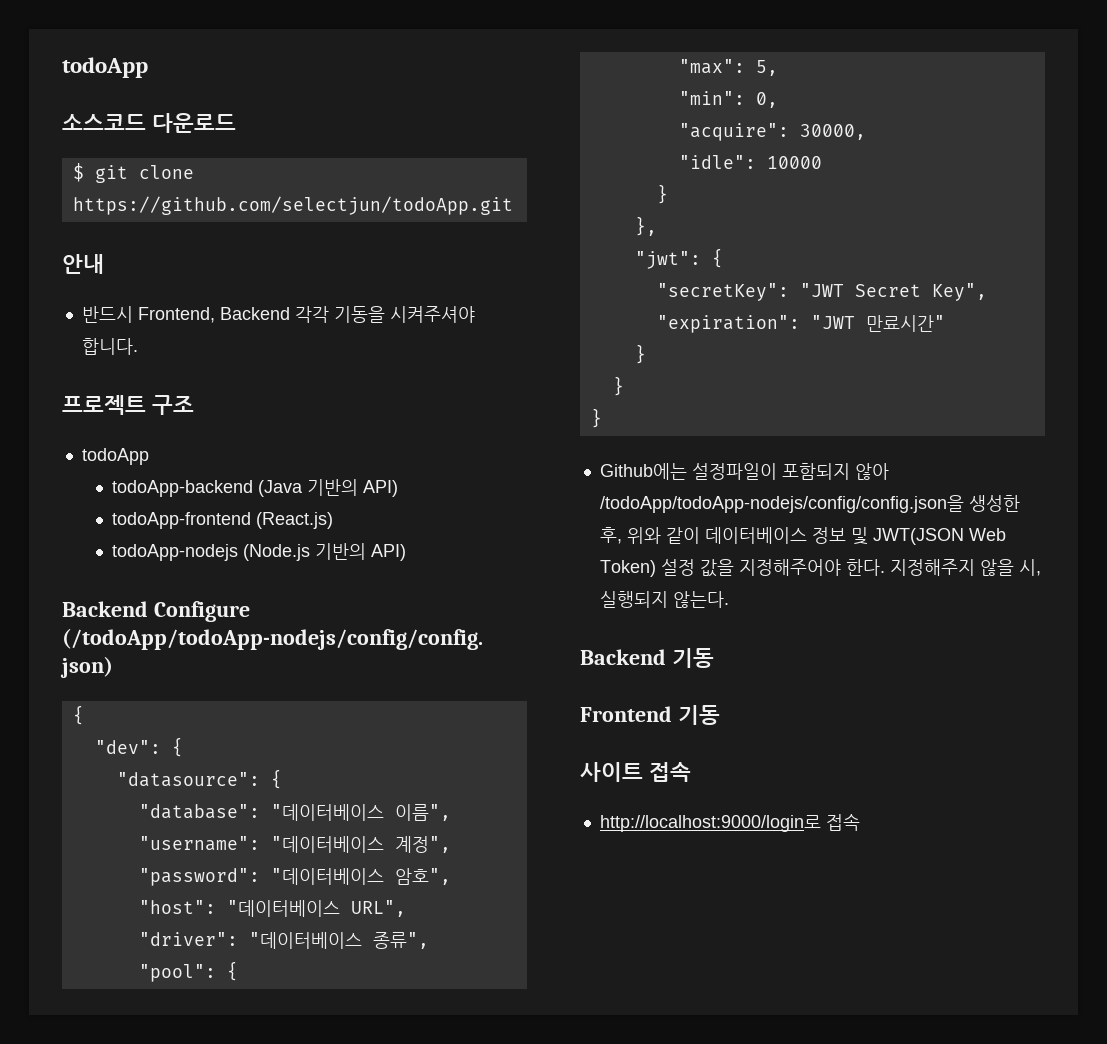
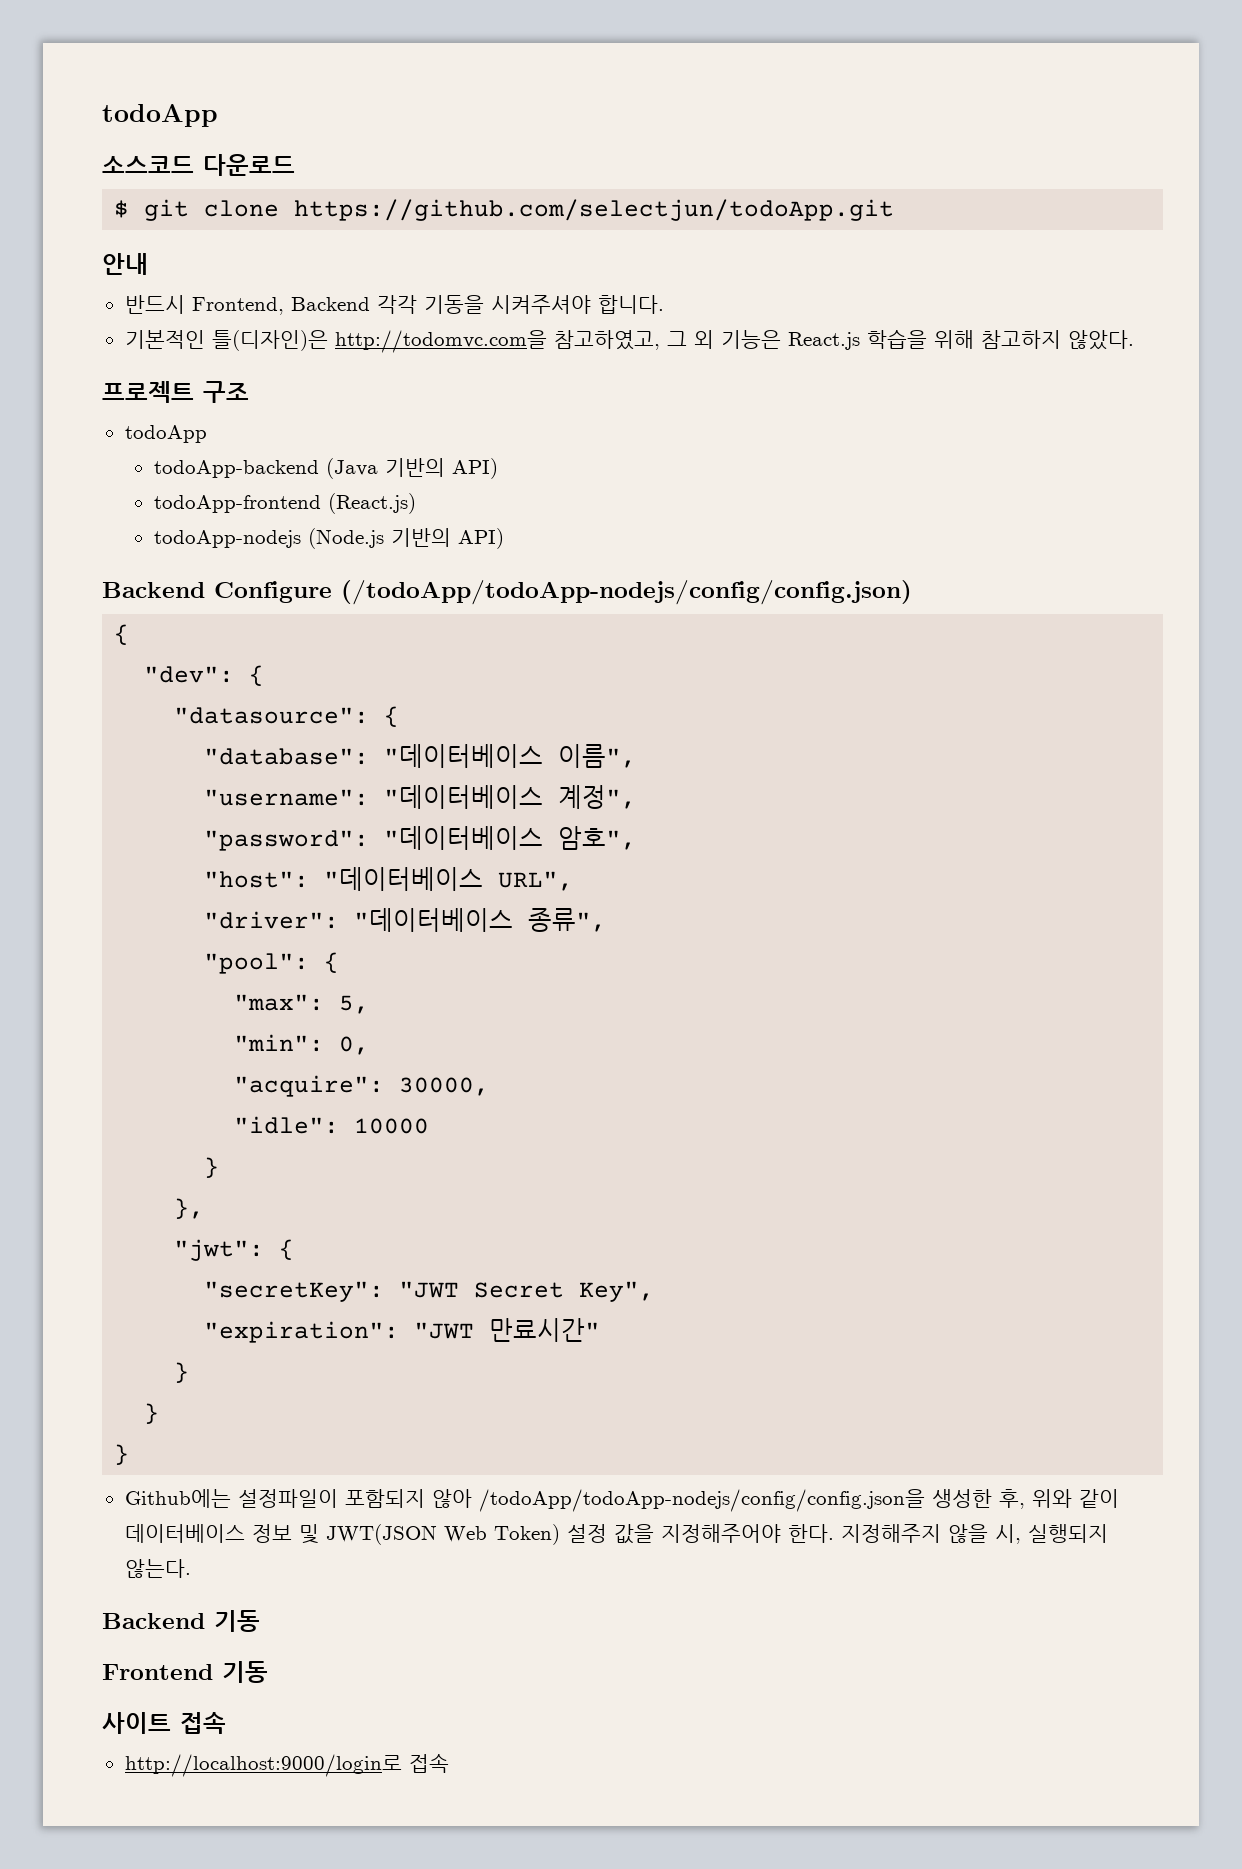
(138, 346) none -> [124,329,1134,353] // 기본적인 틀(디자인)은 http://todomvc.com을 참고하였고, 그 외 기능은 React.js 학습을 위해 참고하지 않았다.

